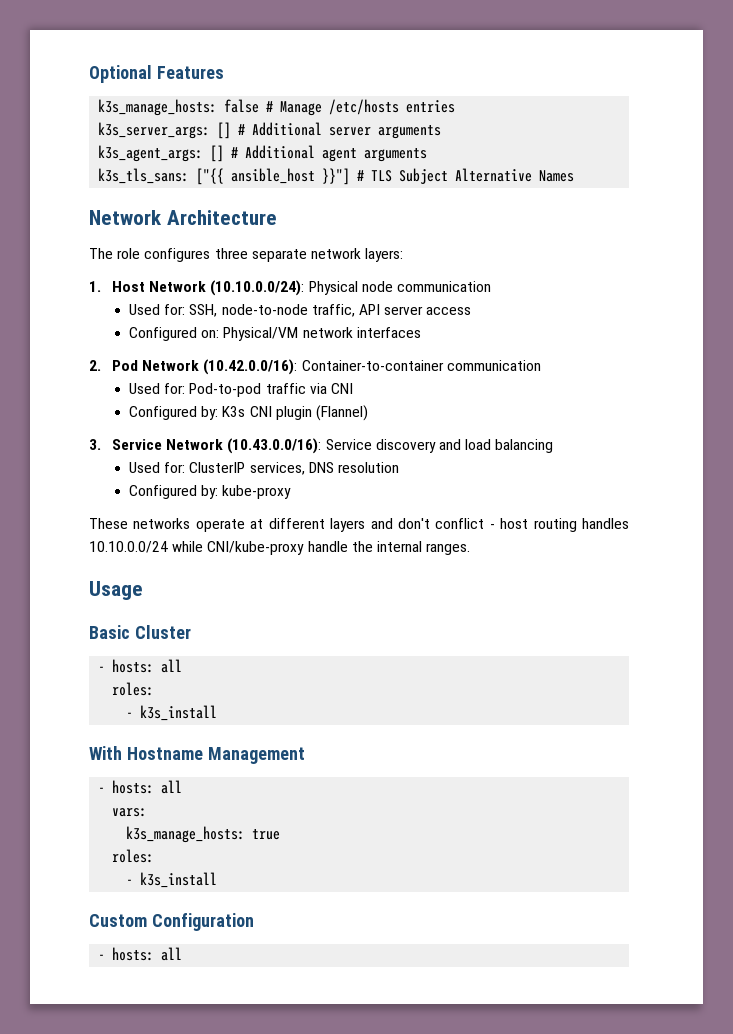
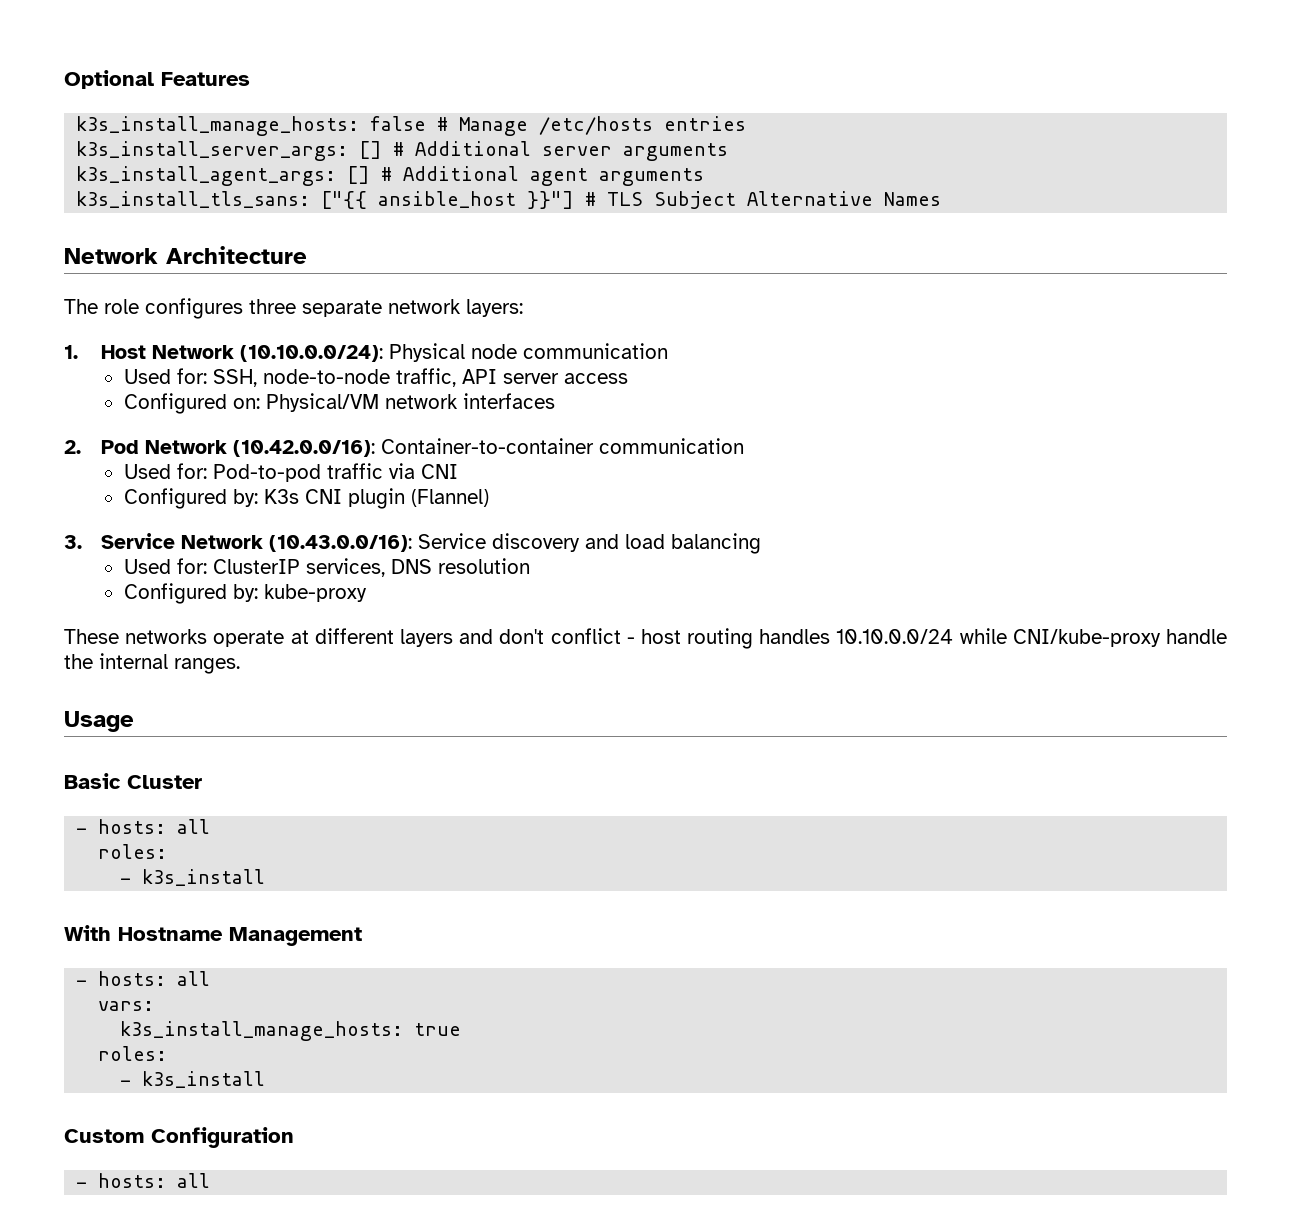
[98,99,218,116] k3s_manage_hosts: -> [76,116,360,136] k3s_install_manage_hosts:
[98,122,211,139] k3s_server_args: -> [76,141,349,161] k3s_install_server_args:
[98,145,204,162] k3s_agent_args: -> [76,166,337,186] k3s_install_agent_args:
[98,168,190,184] k3s_tls_sans: -> [76,191,311,208] k3s_install_tls_sans:
[126,826,246,843] k3s_manage_hosts: -> [120,1021,404,1041] k3s_install_manage_hosts:

